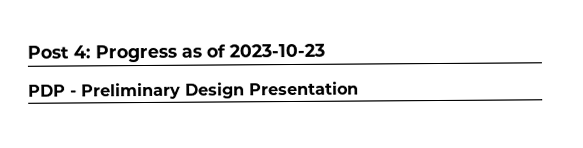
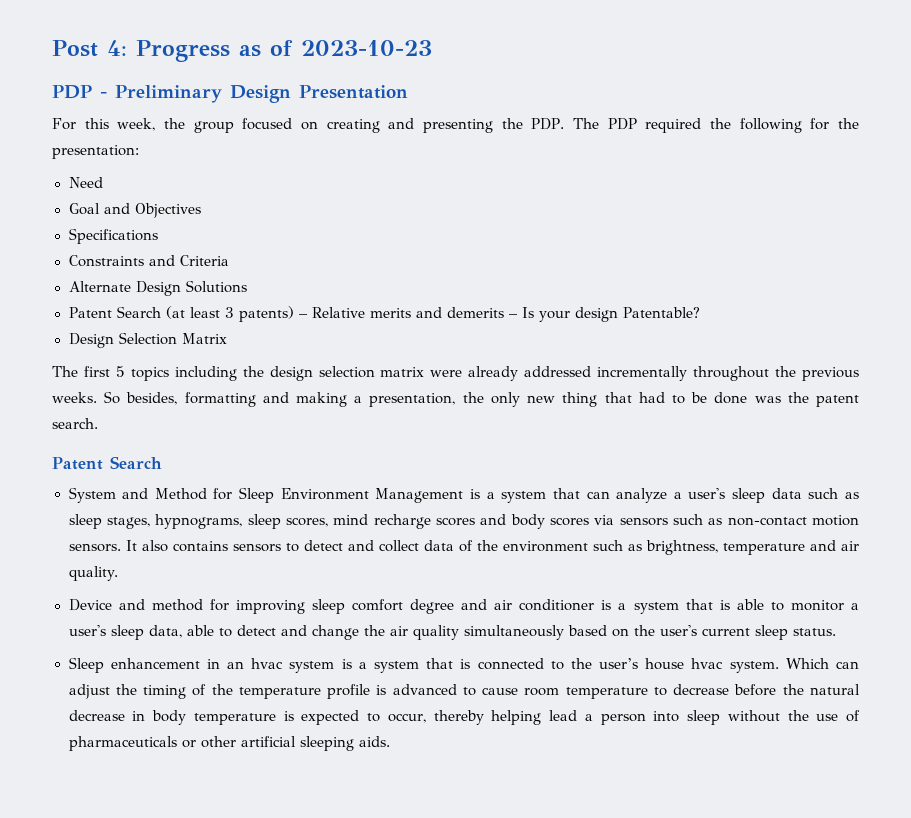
(359, 88) none -> [52,118,859,133] [52,145,139,159] [68,177,103,188] [68,203,201,218] [68,228,158,244] [68,255,229,267] [68,280,247,296] [68,306,700,322] [68,332,227,348] [52,366,859,381] [52,391,860,407] [52,418,98,429] [52,456,162,470] [68,487,860,503] [68,514,859,529] [68,540,860,555] [68,566,119,581] [68,599,859,614] [68,625,836,640] [68,657,860,673] [68,684,860,699] [68,710,860,725] [68,736,390,751] // For this week, the group focused on creating and presenting the PDP. The PDP required the following for the presentation: // Need // Goal and Objectives // Specifications // Constraints and Criteria // Alternate Design Solutions // Patent Search (at least 3 patents) – Relative merits and demerits – Is your design Patentable? // Design Selection Matrix // The first 5 topics including the design selection matrix were already addressed incrementally throughout the previous weeks. So besides, formatting and making a presentation, the only new thing that had to be done was the patent search. // Patent Search // System and Method for Sleep Environment Management is a system that can analyze a user's sleep data such as sleep stages, hypnograms, sleep scores, mind recharge scores and body scores via sensors such as non-contact motion sensors. It also contains sensors to detect and collect data of the environment such as brightness, temperature and air quality. // Device and method for improving sleep comfort degree and air conditioner is a system that is able to monitor a user's sleep data, able to detect and change the air quality simultaneously based on the user's current sleep status. // Sleep enhancement in an hvac system is a system that is connected to the user’s house hvac system. Which can adjust the timing of the temperature profile is advanced to cause room temperature to decrease before the natural decrease in body temperature is expected to occur, thereby helping lead a person into sleep without the use of pharmaceuticals or other artificial sleeping aids.

